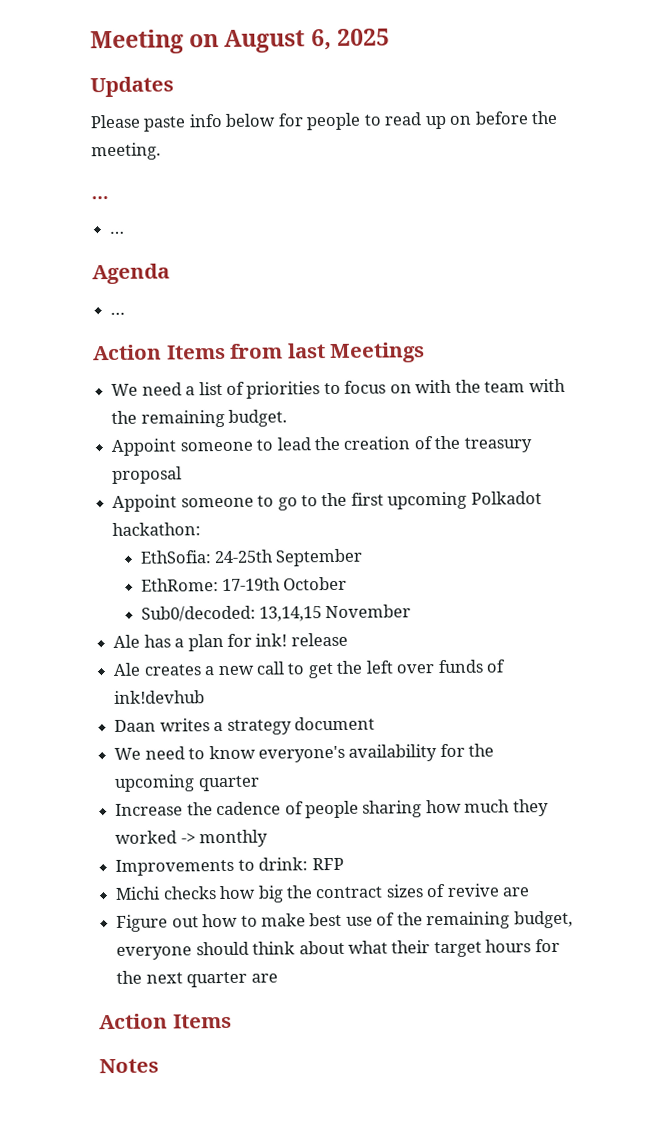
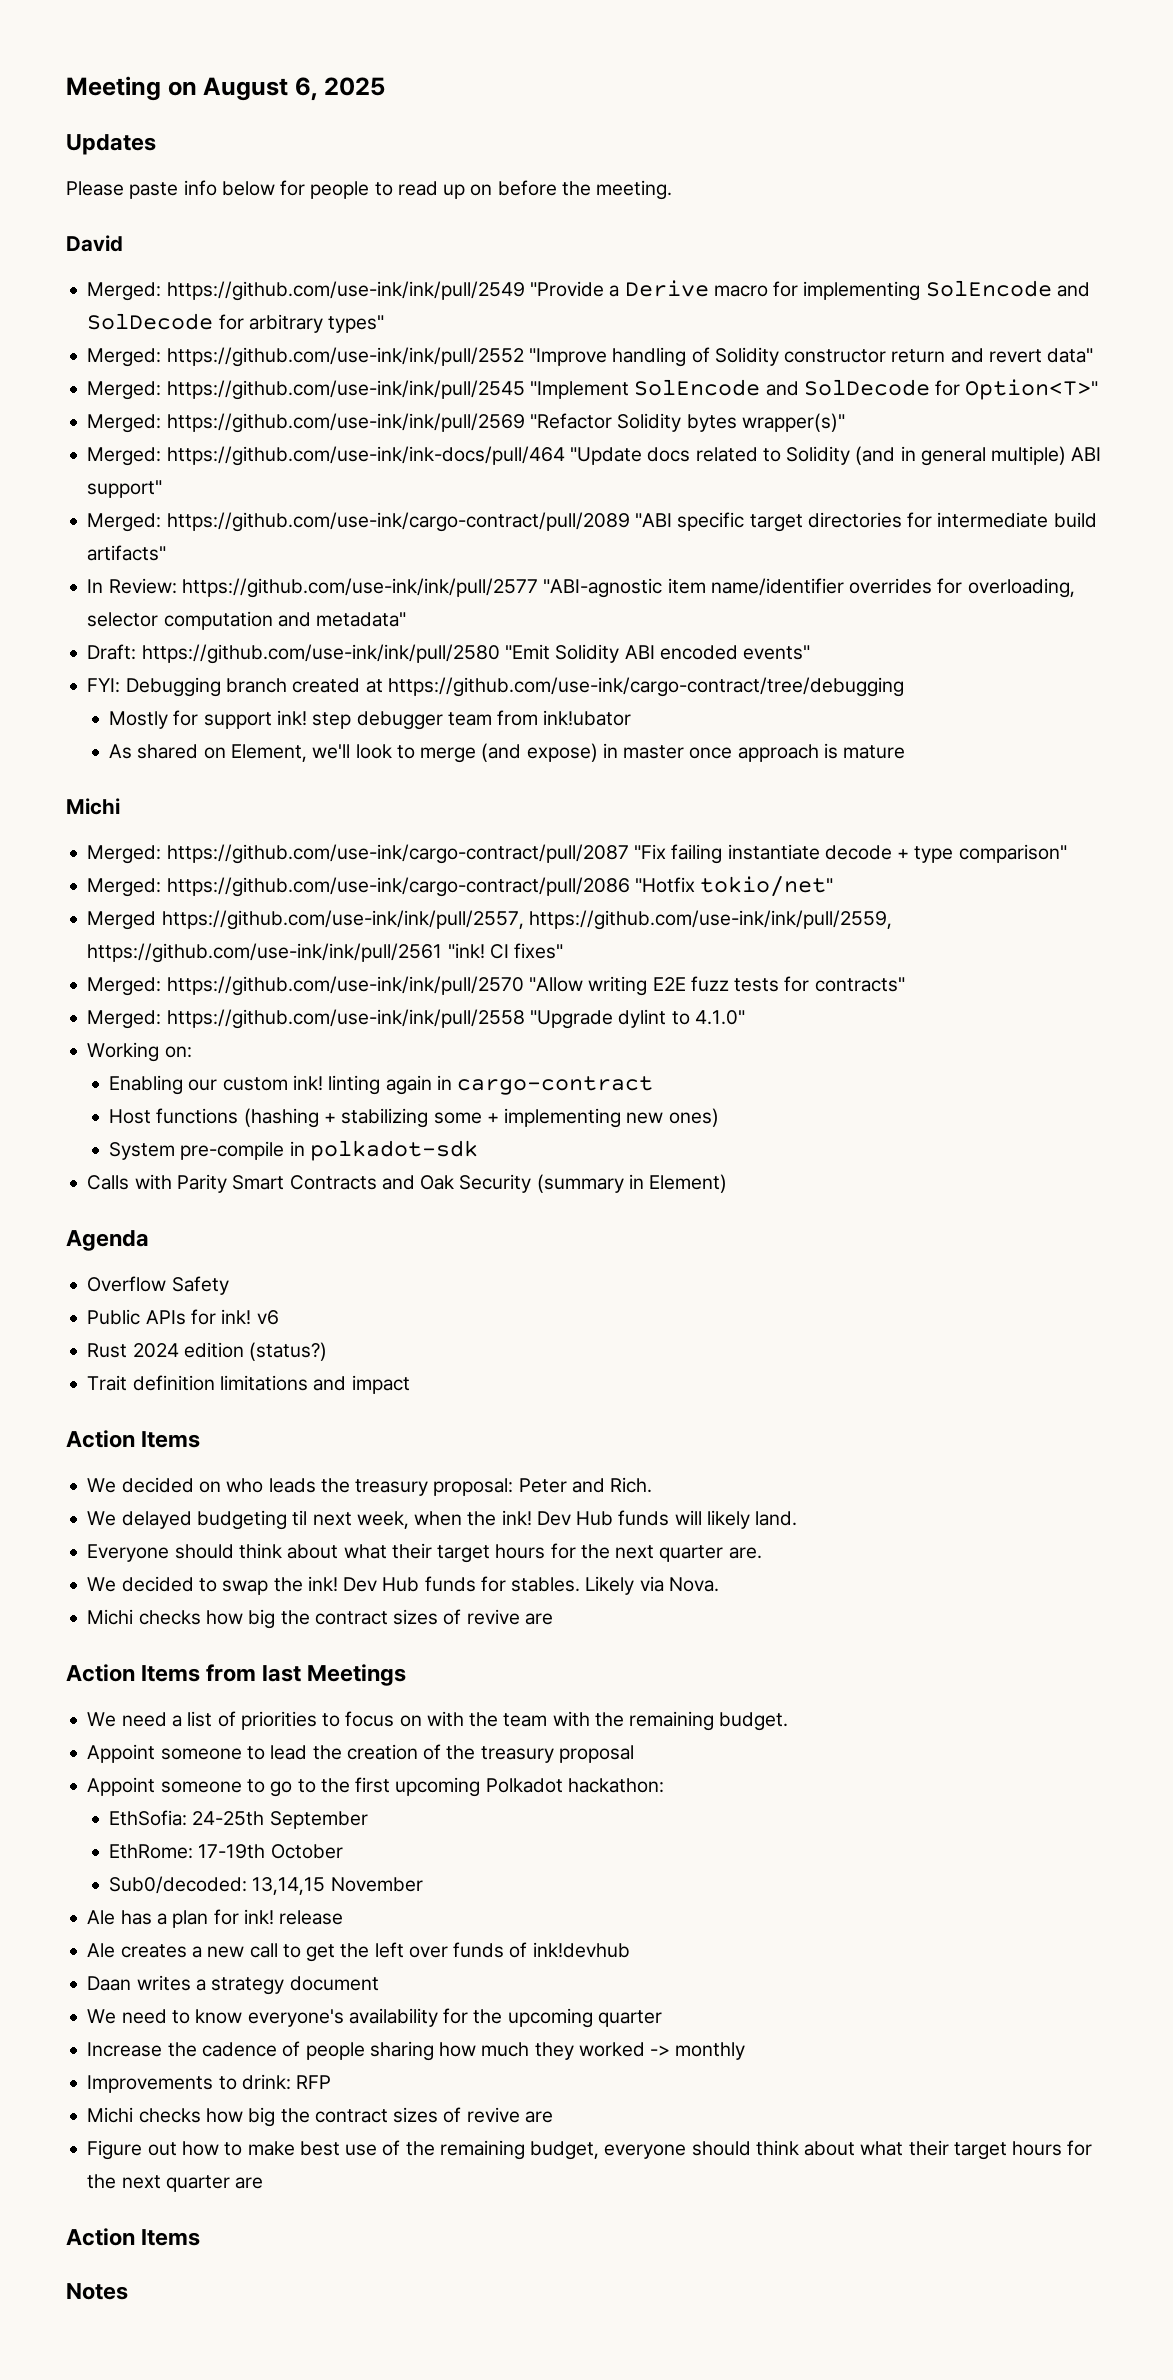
[91,196,109,200] [109,230,125,235] [92,263,170,285] [110,311,126,315] … // … // Agenda // … -> [66,235,123,252] [87,280,1090,301] [87,313,385,333] [87,347,1094,367] [87,379,1099,400] [87,413,845,433] [87,446,1102,466] [87,480,163,498] [87,512,1097,532] [87,545,167,561] [87,578,1075,598] [87,611,407,630] [87,644,811,664] [87,677,904,697] [109,710,632,730] [109,743,906,763] [66,798,120,815] [87,844,1067,864] [87,876,834,897] [87,910,892,930] [87,943,564,963] [87,976,905,996] [87,1009,745,1029] [87,1042,192,1062] [109,1075,654,1095] [109,1108,719,1128] [109,1140,478,1161] [87,1174,728,1193] [66,1230,149,1251] [87,1276,229,1295] [87,1309,279,1325] [87,1342,328,1361] [87,1375,410,1394] [66,1430,201,1448] [87,1477,653,1496] [87,1510,798,1530] [87,1543,762,1563] [87,1576,719,1595] [87,1609,553,1629] David // Merged: https://github.com/use-ink/ink/pull/2549 "Provide a Derive macro for implementing SolEncode and SolDecode for arbitrary types" // Merged: https://github.com/use-ink/ink/pull/2552 "Improve handling of Solidity constructor return and revert data" // Merged: https://github.com/use-ink/ink/pull/2545 "Implement SolEncode and SolDecode for Option<T>" // Merged: https://github.com/use-ink/ink/pull/2569 "Refactor Solidity bytes wrapper(s)" // Merged: https://github.com/use-ink/ink-docs/pull/464 "Update docs related to Solidity (and in general multiple) ABI support" // Merged: https://github.com/use-ink/cargo-contract/pull/2089 "ABI specific target directories for intermediate build artifacts" // In Review: https://github.com/use-ink/ink/pull/2577 "ABI-agnostic item name/identifier overrides for overloading, selector computation and metadata" // Draft: https://github.com/use-ink/ink/pull/2580 "Emit Solidity ABI encoded events" // FYI: Debugging branch created at https://github.com/use-ink/cargo-contract/tree/debugging // Mostly for support ink! step debugger team from ink!ubator // As shared on Element, we'll look to merge (and expose) in master once approach is mature // Michi // Merged: https://github.com/use-ink/cargo-contract/pull/2087 "Fix failing instantiate decode + type comparison" // Merged: https://github.com/use-ink/cargo-contract/pull/2086 "Hotfix tokio/net" // Merged https://github.com/use-ink/ink/pull/2557, https://github.com/use-ink/ink/pull/2559, https://github.com/use-ink/ink/pull/2561 "ink! CI fixes" // Merged: https://github.com/use-ink/ink/pull/2570 "Allow writing E2E fuzz tests for contracts" // Merged: https://github.com/use-ink/ink/pull/2558 "Upgrade dylint to 4.1.0" // Working on: // Enabling our custom ink! linting again in cargo-contract // Host functions (hashing + stabilizing some + implementing new ones) // System pre-compile in polkadot-sdk // Calls with Parity Smart Contracts and Oak Security (summary in Element) // Agenda // Overflow Safety // Public APIs for ink! v6 // Rust 2024 edition (status?) // Trait definition limitations and impact // Action Items // We decided on who leads the treasury proposal: Peter and Rich. // We delayed budgeting til next week, when the ink! Dev Hub funds will likely land. // Everyone should think about what their target hours for the next quarter are. // We decided to swap the ink! Dev Hub funds for stables. Likely via Nova. // Michi checks how big the contract sizes of revive are

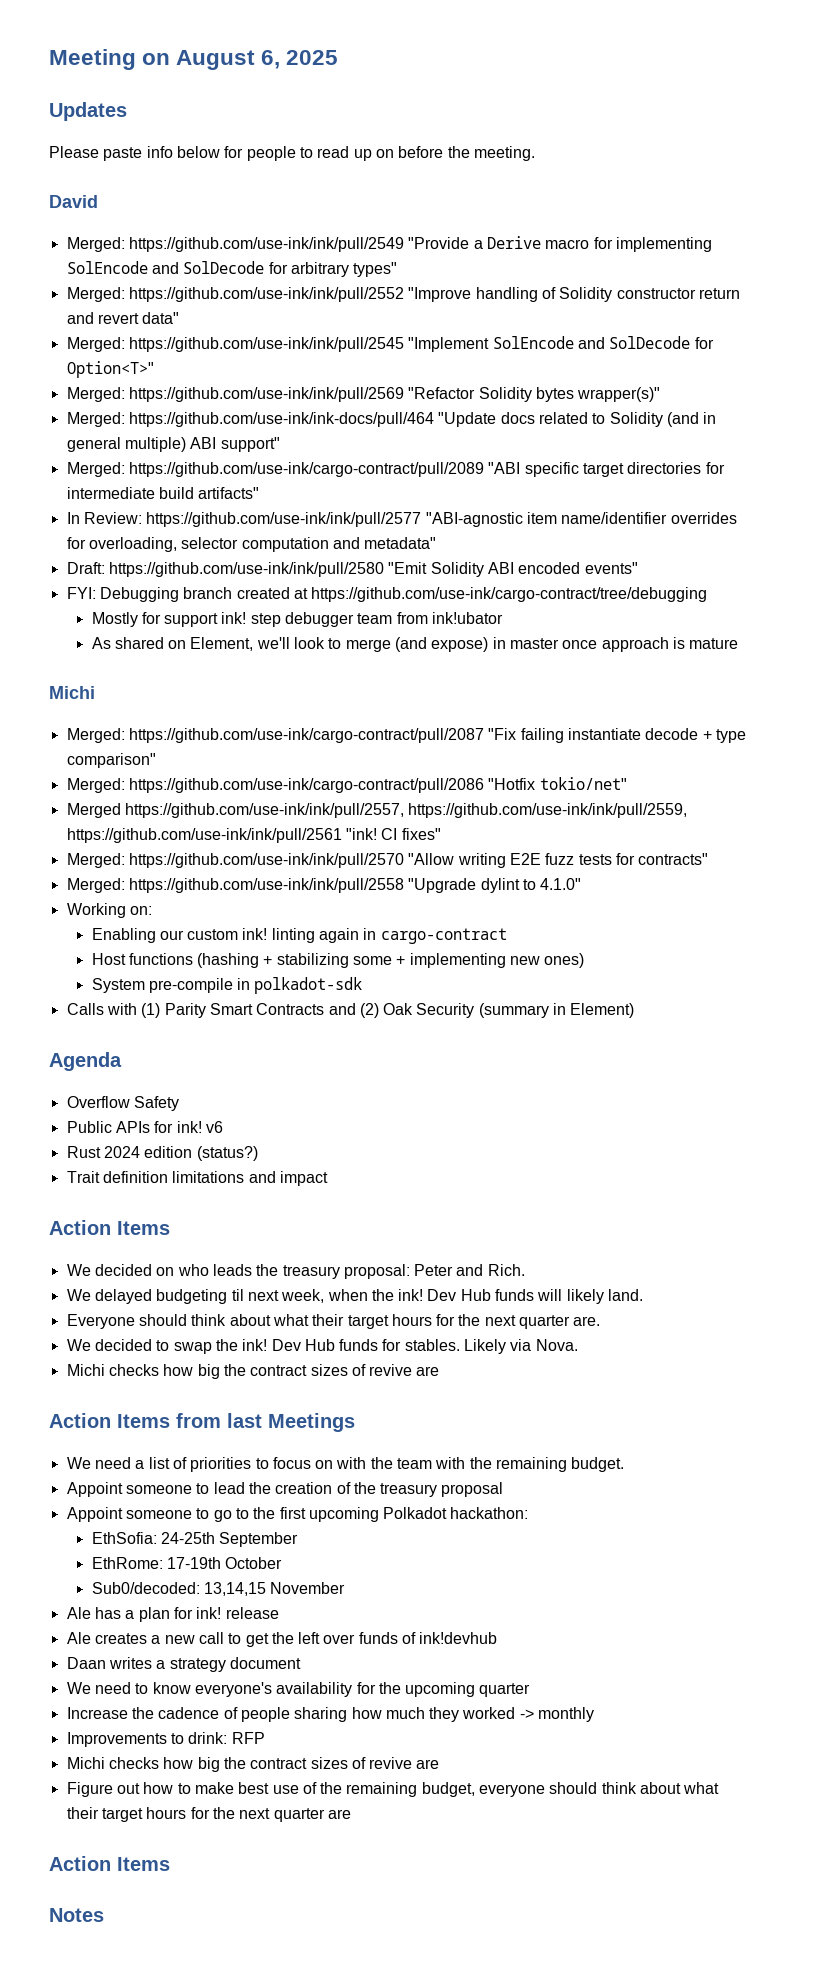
(172, 1182) none -> [141,1003,161,1018] (1)
(415, 1182) none -> [359,1003,379,1018] (2)

